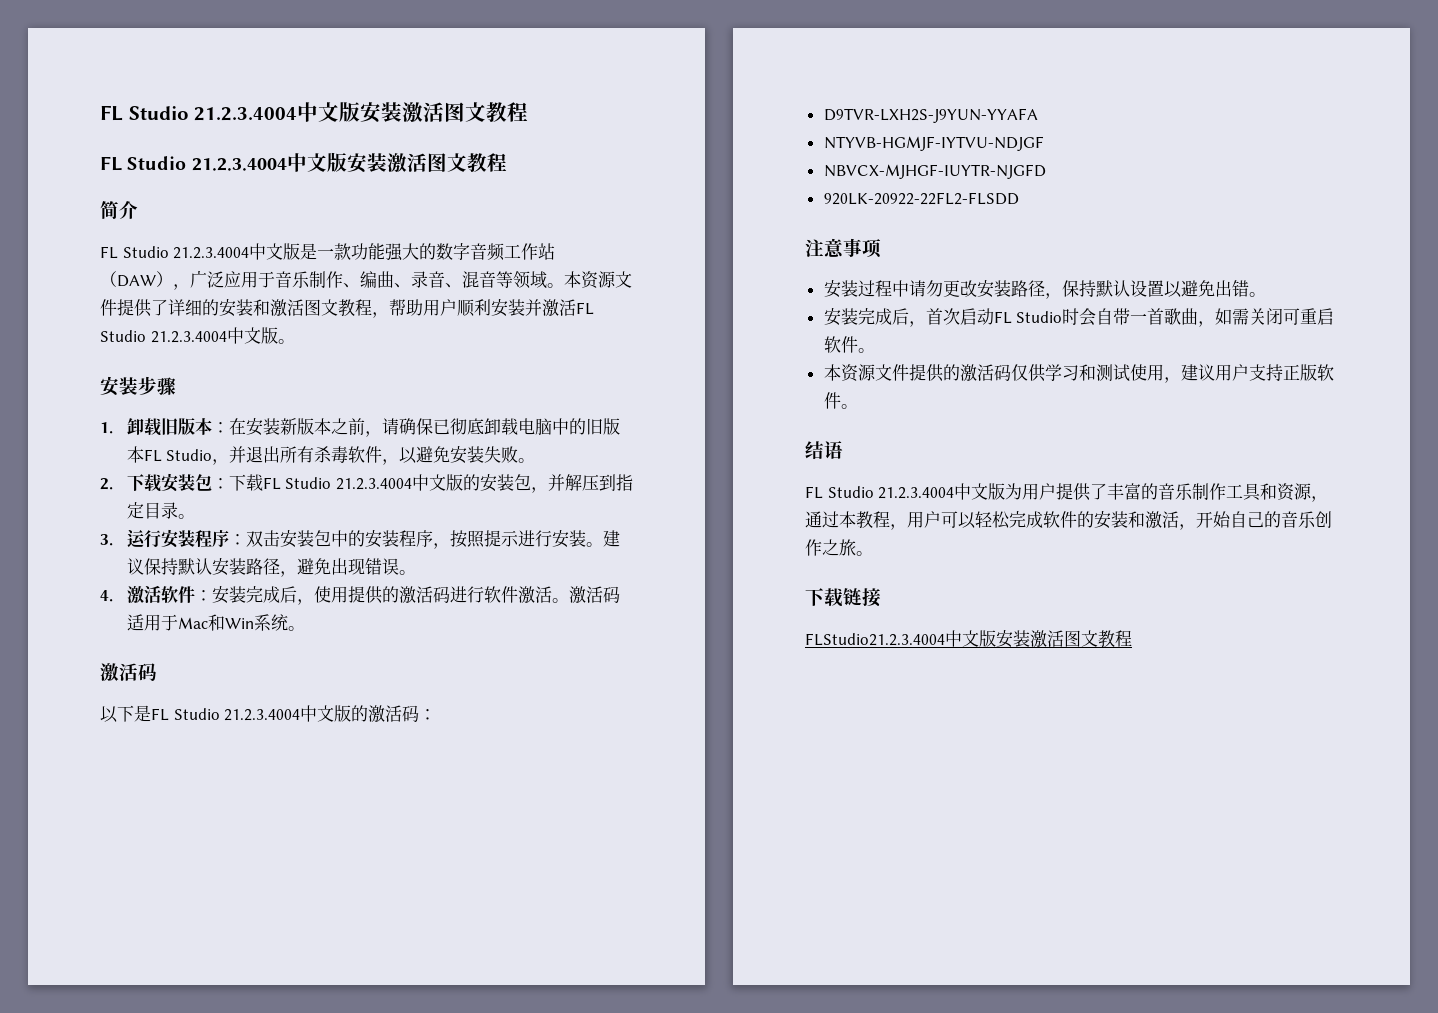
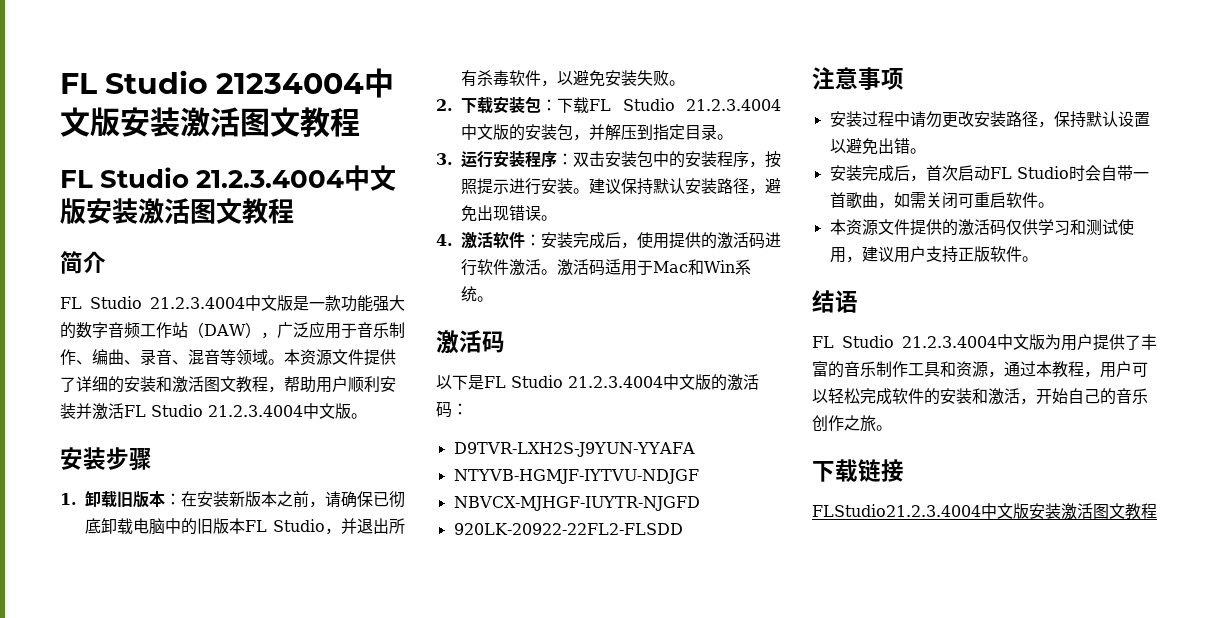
[100,105,298,121] FL Studio 21.2.3.4004 -> [60,70,365,94] FL Studio 21234004

